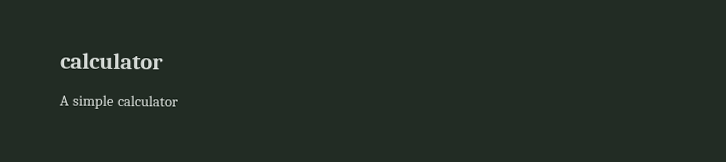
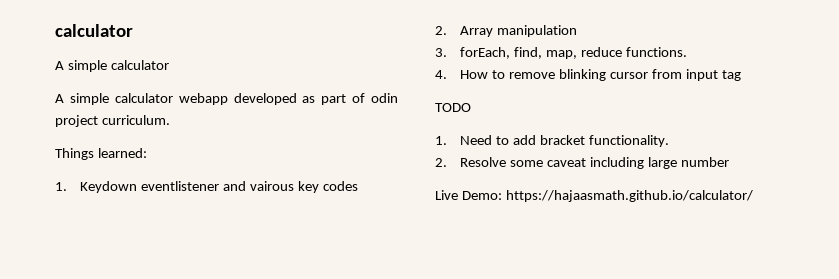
[60,52,164,70] [59,94,178,109] calculator // A simple calculator -> [55,24,133,37] [55,60,169,72] [55,93,398,105] [55,115,170,127] [55,148,147,160] [55,181,358,193] [435,25,578,37] [435,47,688,59] [435,69,741,81] [435,103,471,112] [435,135,670,147] [435,157,729,169] [435,190,753,202] calculator // A simple calculator // A simple calculator webapp developed as part of odin project curriculum. // Things learned: // 1. Keydown eventlistener and vairous key codes // 2. Array manipulation // 3. forEach, find, map, reduce functions. // 4. How to remove blinking cursor from input tag // TODO // 1. Need to add bracket functionality. // 2. Resolve some caveat including large number // Live Demo: https://hajaasmath.github.io/calculator/

